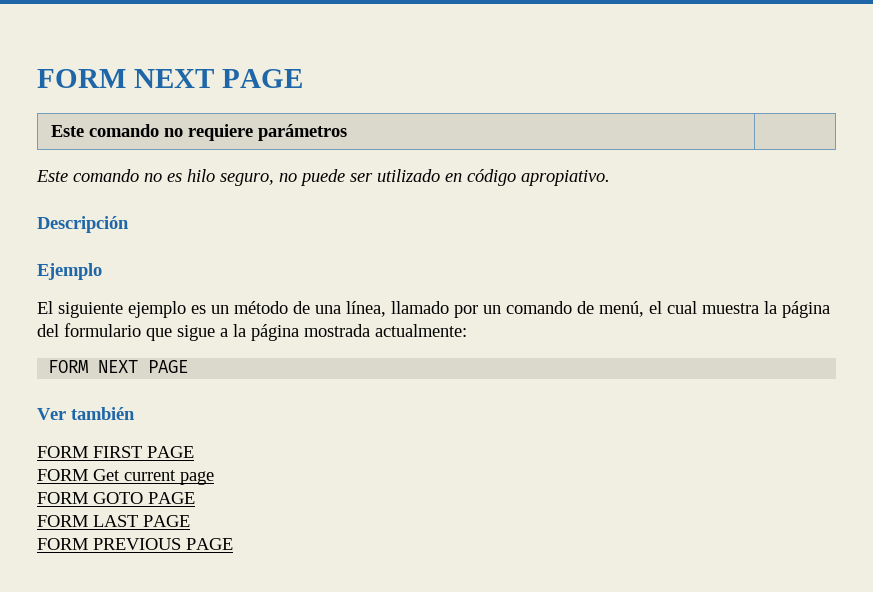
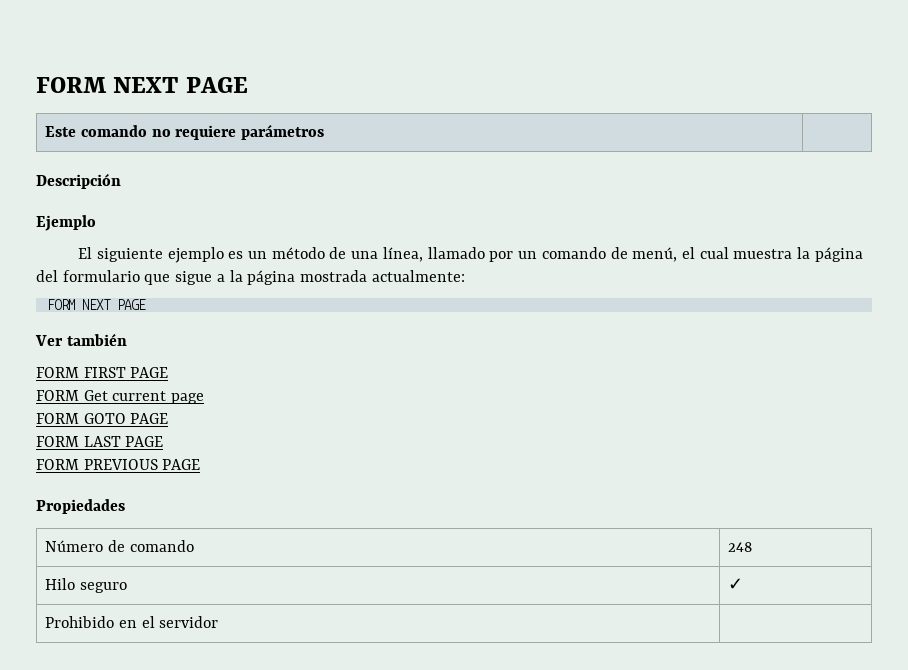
[36,169,610,186] // Este comando no es hilo seguro, no puede ser utilizado en código apropiativo. -> (325, 132) none
(233, 544) none -> [36,499,125,514] [45,540,194,552] [728,542,753,552] [45,578,127,593] [728,578,744,590] [45,616,219,628] // Propiedades // Número de comando | 248 // Hilo seguro | ✓ // Prohibido en el servidor |

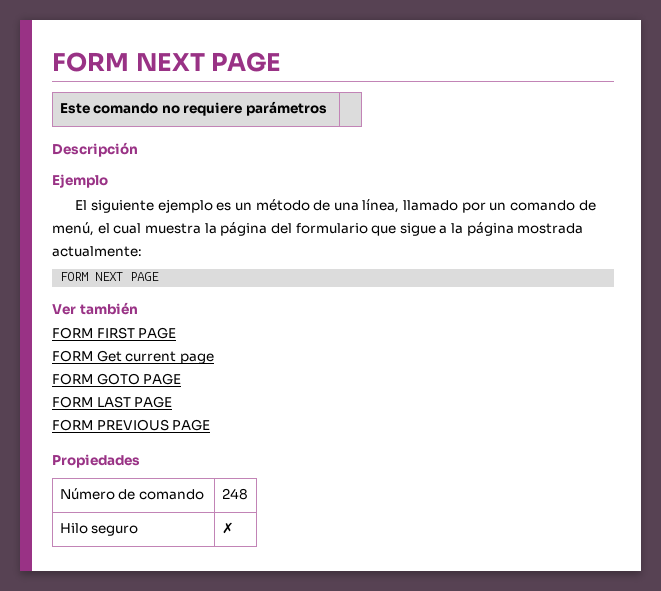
[728,578,744,590] [45,616,219,628] ✓ // Prohibido en el servidor | -> [221,522,234,534] ✗

